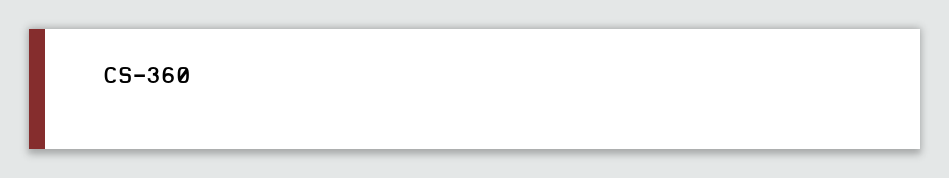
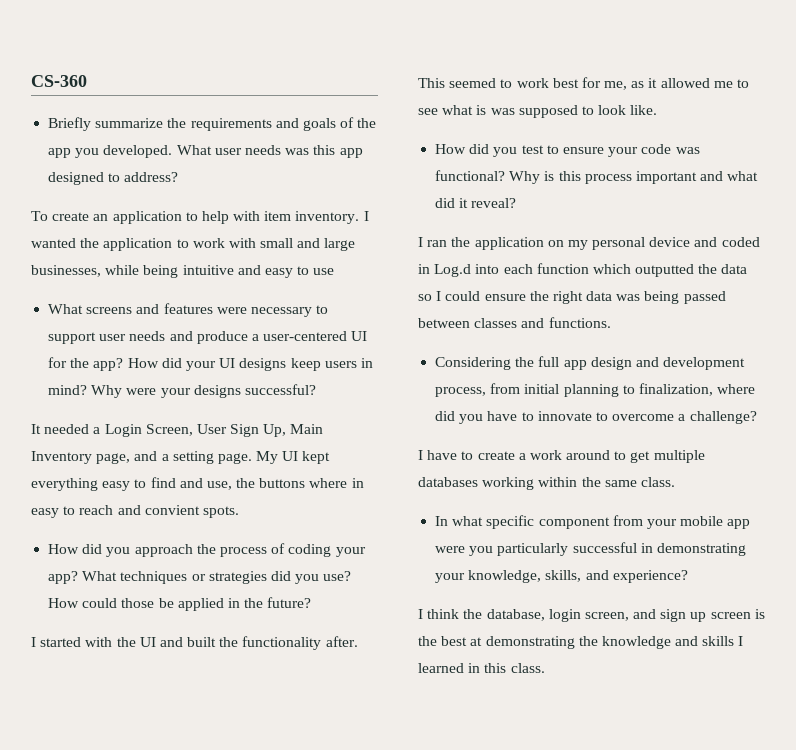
(191, 75) none -> [48,117,377,131] [48,145,363,158] [48,172,179,185] [31,211,369,224] [31,238,356,251] [31,265,335,278] [48,303,329,317] [48,331,368,344] [48,357,373,371] [48,384,316,398] [31,424,324,437] [31,451,331,464] [31,477,364,491] [31,505,239,518] [48,543,366,557] [48,571,352,584] [48,597,312,611] [31,636,358,650] [418,77,750,90] [418,105,658,118] [435,144,700,157] [435,170,759,184] [435,198,517,208] [418,237,760,250] [418,263,748,277] [418,291,726,304] [418,317,611,328] [435,356,746,370] [435,383,756,397] [435,411,757,424] [418,450,705,463] [418,477,675,490] [435,515,751,529] [435,542,746,556] [435,570,688,583] [418,609,765,622] [418,636,744,649] [418,663,545,673] // Briefly summarize the requirements and goals of the app you developed. What user needs was this app designed to address? // To create an application to help with item inventory. I wanted the application to work with small and large businesses, while being intuitive and easy to use // What screens and features were necessary to support user needs and produce a user-centered UI for the app? How did your UI designs keep users in mind? Why were your designs successful? // It needed a Login Screen, User Sign Up, Main Inventory page, and a setting page. My UI kept everything easy to find and use, the buttons where in easy to reach and convient spots. // How did you approach the process of coding your app? What techniques or strategies did you use? How could those be applied in the future? // I started with the UI and built the functionality after. This seemed to work best for me, as it allowed me to see what is was supposed to look like. // How did you test to ensure your code was functional? Why is this process important and what did it reveal? // I ran the application on my personal device and coded in Log.d into each function which outputted the data so I could ensure the right data was being passed between classes and functions. // Considering the full app design and development process, from initial planning to finalization, where did you have to innovate to overcome a challenge? // I have to create a work around to get multiple databases working within the same class. // In what specific component from your mobile app were you particularly successful in demonstrating your knowledge, skills, and experience? // I think the database, login screen, and sign up screen is the best at demonstrating the knowledge and skills I learned in this class.

